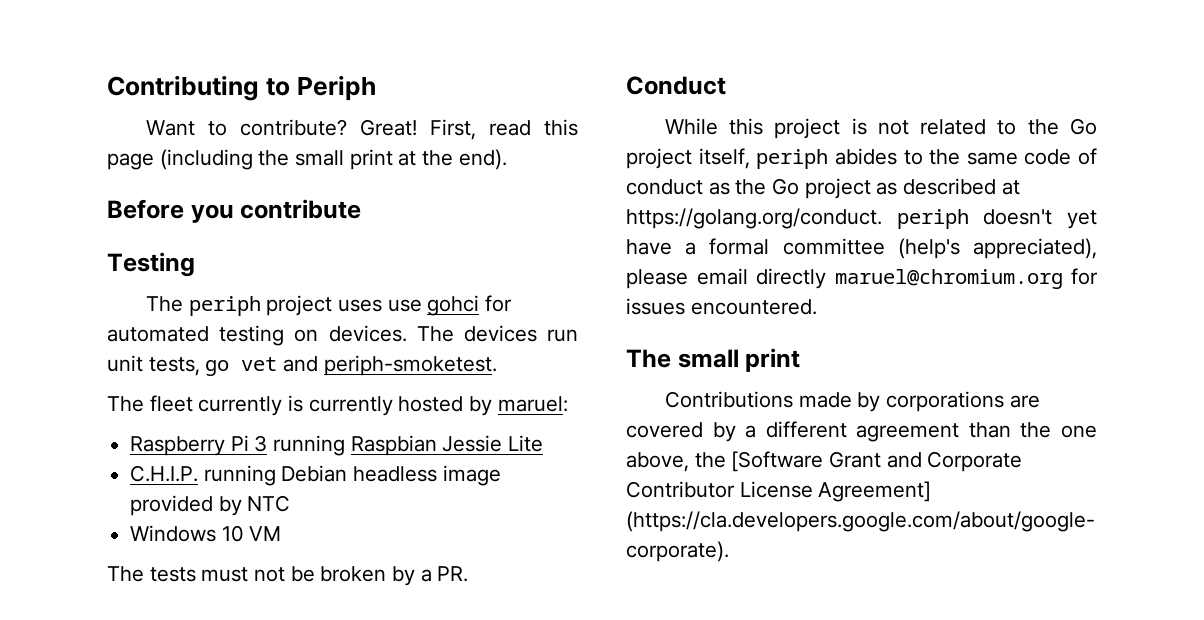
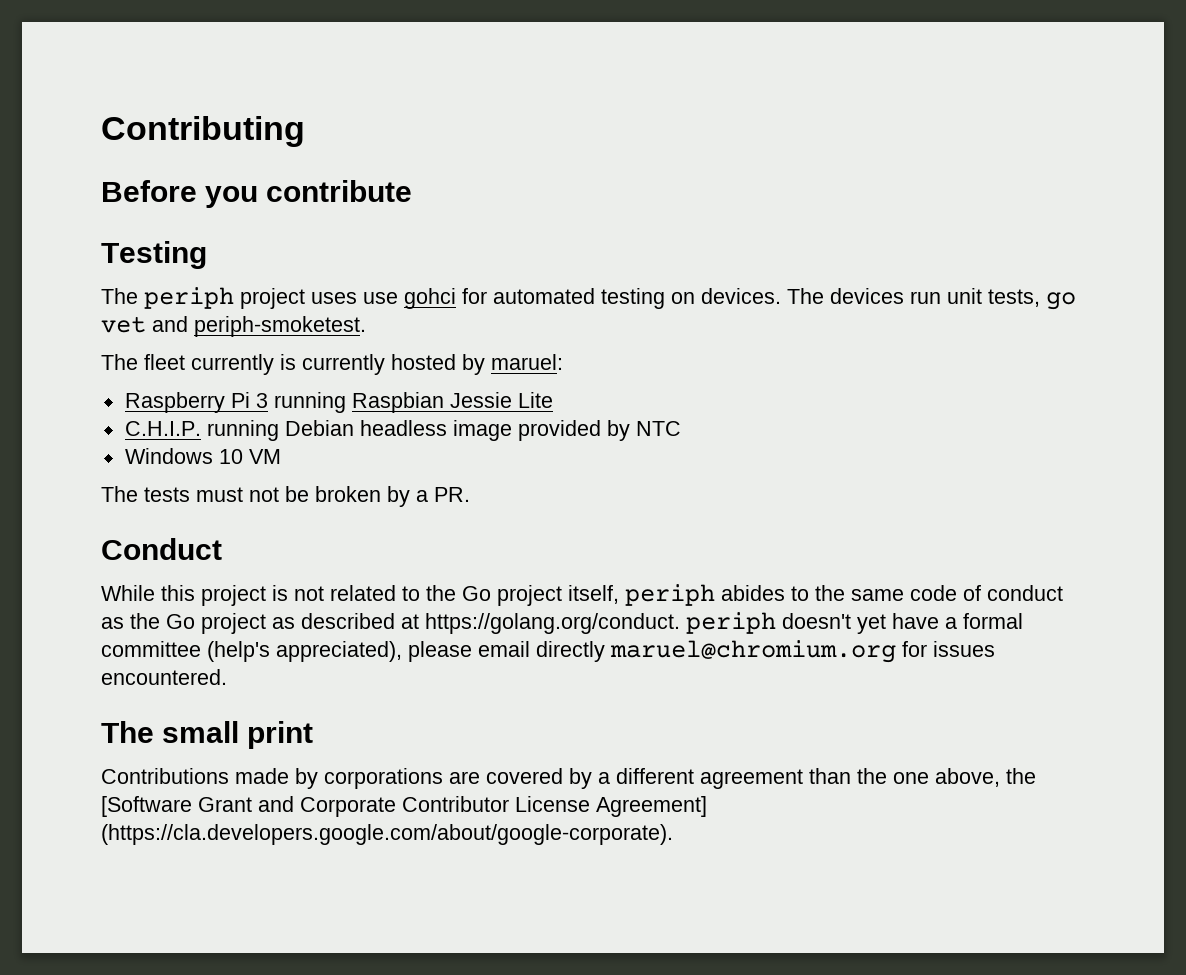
[265,75,376,101] [145,119,578,140] [107,149,507,170] to Periph // Want to contribute? Great! First, read this page (including the small print at the end). -> (305, 131) none

